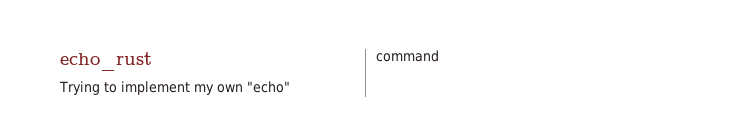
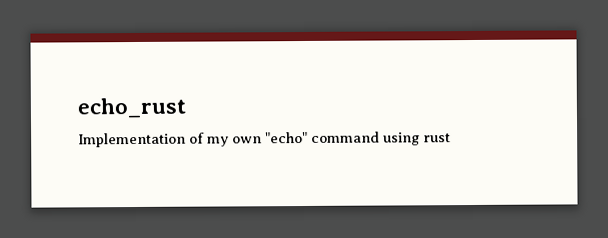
[59,81,190,95] Trying to implement -> [78,132,205,148] Implementation of
(439, 56) none -> [383,132,451,146] using rust

